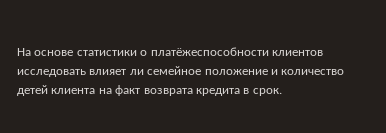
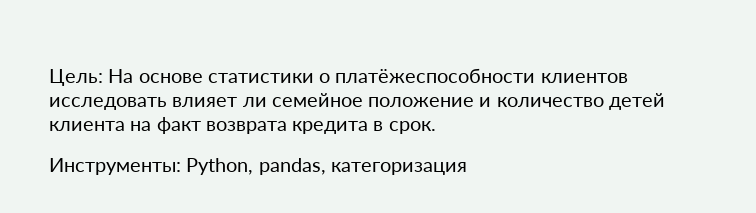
(17, 52) none -> [49,69,103,86] Цель:
(282, 92) none -> [49,158,467,175] // Инструменты: Python, pandas, категоризация

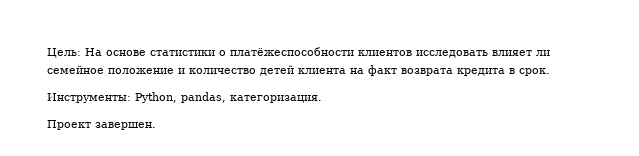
[330,162,467,175] категоризация -> [230,95,322,103] [47,120,156,130] категоризация. // Проект завершен.

